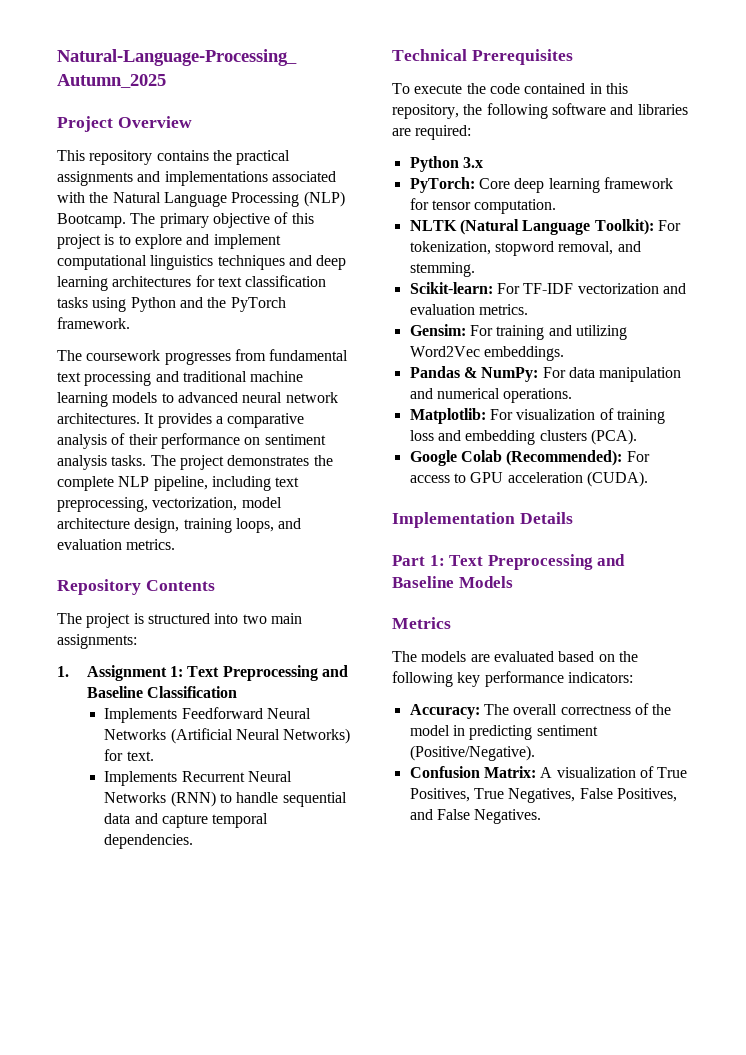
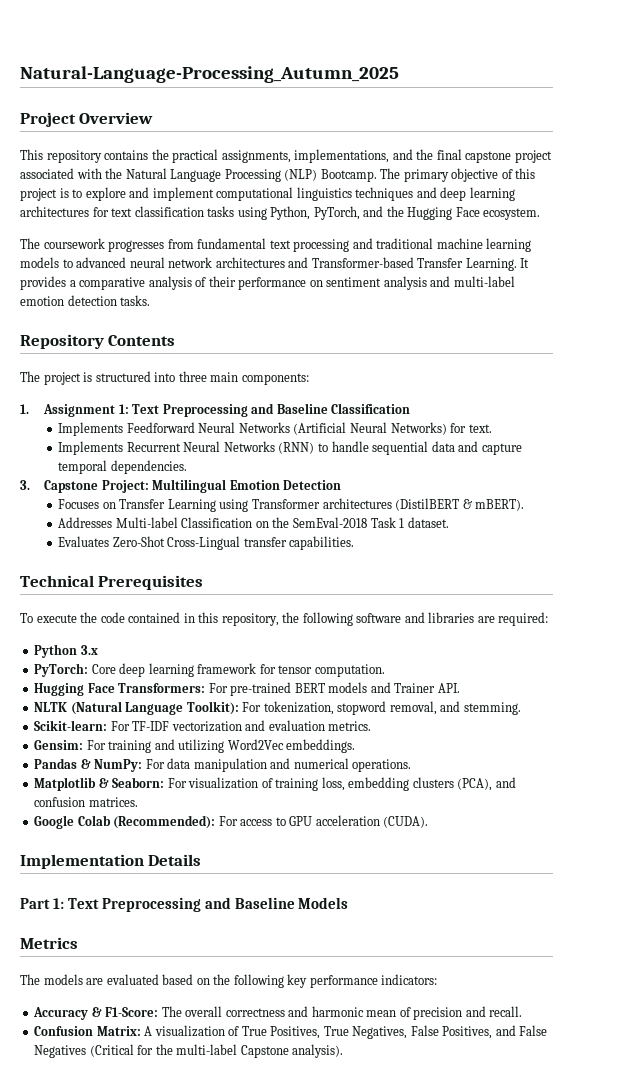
[57,171,268,186] assignments and implementations -> [221,149,552,163] assignments, implementations, and the final capstone project
[130,297,286,312] [57,317,130,329] Python and the PyTorch framework. -> [270,206,541,220] Python, PyTorch, and the Hugging Face ecosystem.
[57,413,140,424] architectures. -> [215,257,517,271] architectures and Transformer-based Transfer Learning.
[111,455,333,470] [57,476,300,491] [57,497,282,512] [57,518,302,533] [57,539,176,550] tasks. The project demonstrates the complete NLP pipeline, including text preprocessing, vectorization, model architecture design, training loops, and evaluation metrics. -> [430,276,515,287] [20,295,151,306] and multi-label emotion detection tasks.
[242,613,302,624] [57,634,137,649] two main assignments: -> [178,371,309,385] three main components:
(194, 841) none -> [20,479,342,493] [58,498,525,512] [58,517,449,528] [58,536,355,550] // 3. Capstone Project: Multilingual Emotion Detection // Focuses on Transfer Learning using Transformer architectures (DistilBERT & mBERT). // Addresses Multi-label Classification on the SemEval-2018 Task 1 dataset. // Evaluates Zero-Shot Cross-Lingual transfer capabilities.
(557, 206) none -> [34,682,460,696] // Hugging Face Transformers: For pre-trained BERT models and Trainer API.
[409,408,486,424] Matplotlib: -> [34,777,165,791] Matplotlib & Seaborn:
[409,429,637,445] loss and embedding clusters (PCA). -> [321,777,516,791] [34,797,138,807] loss, embedding clusters (PCA), and confusion matrices.
[409,703,672,719] [409,725,598,740] [409,745,535,761] Accuracy: The overall correctness of the model in predicting sentiment (Positive/Negative). -> [33,1006,523,1020] Accuracy & F1-Score: The overall correctness and harmonic mean of precision and recall.
[474,809,542,824] Negatives. -> [34,1044,344,1058] Negatives (Critical for the multi-label Capstone analysis).

